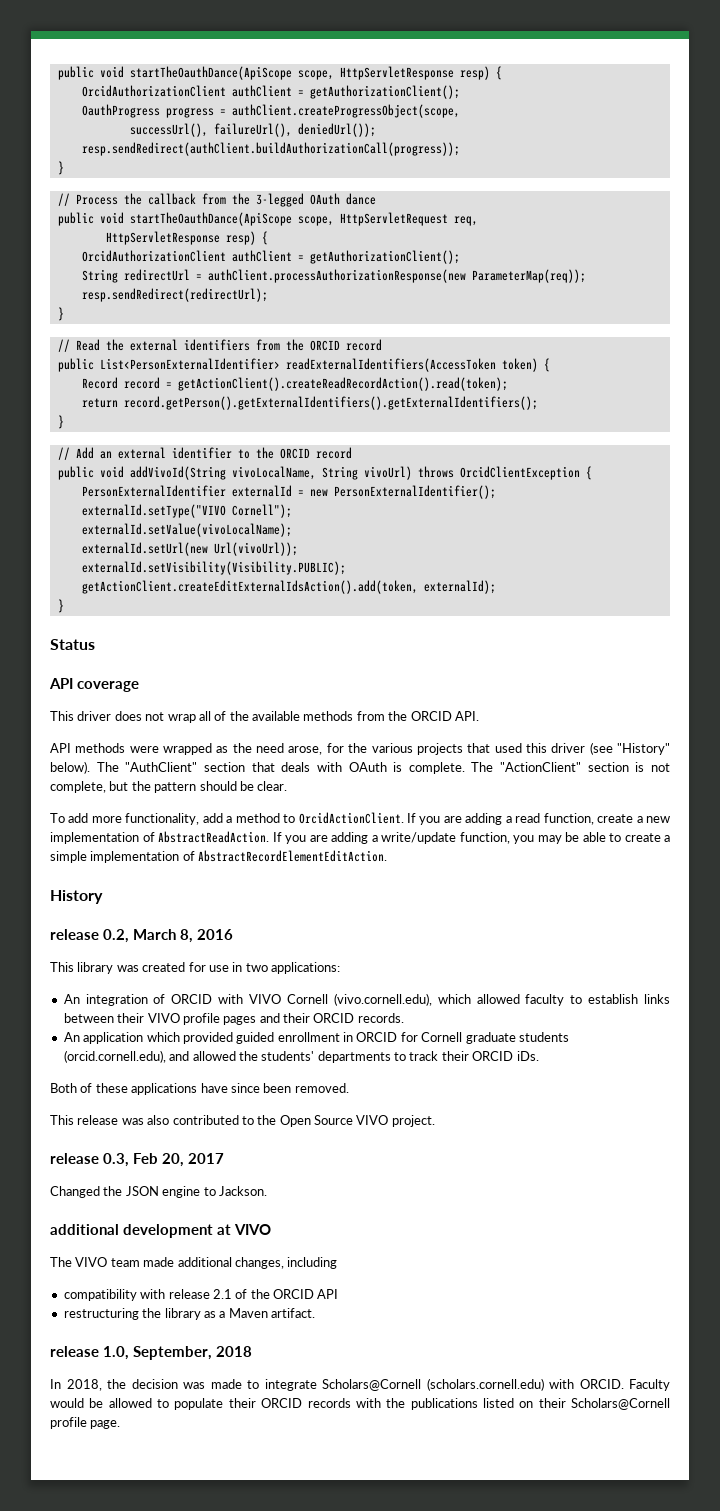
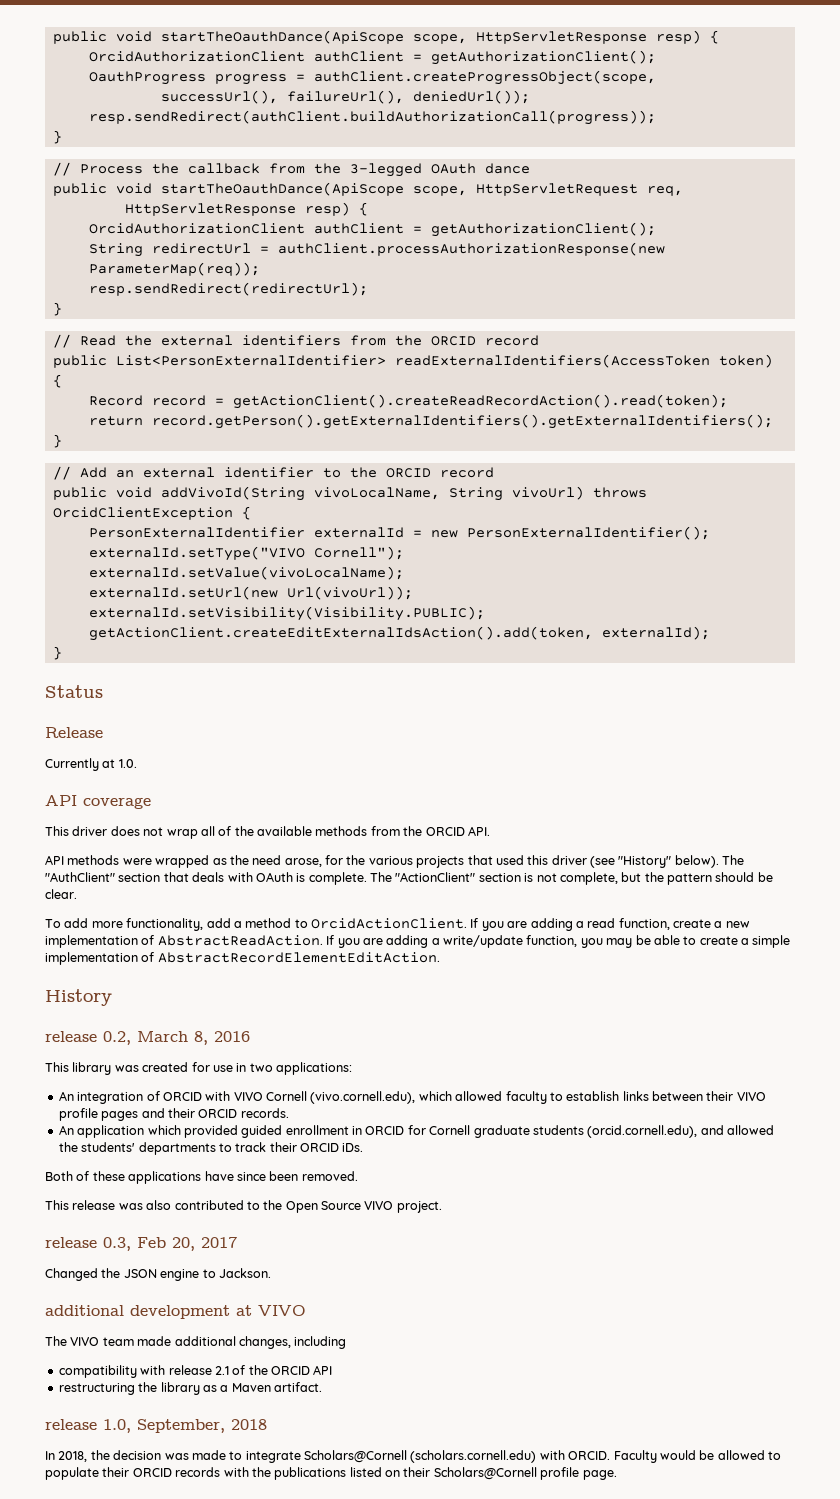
(95, 644) none -> [45,727,103,738] [45,758,137,771] // Release // Currently at 1.0.

